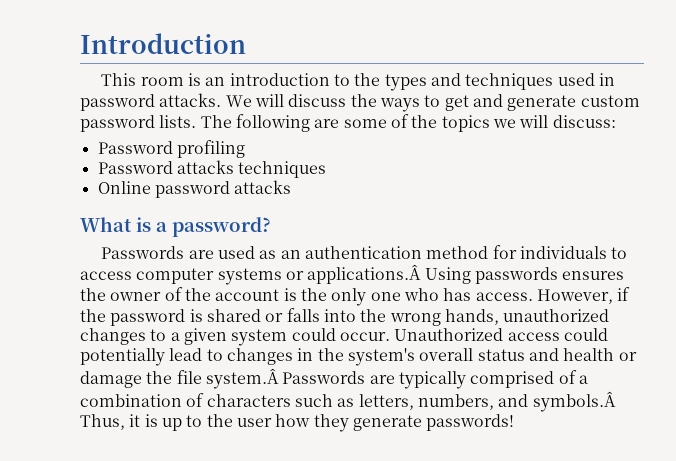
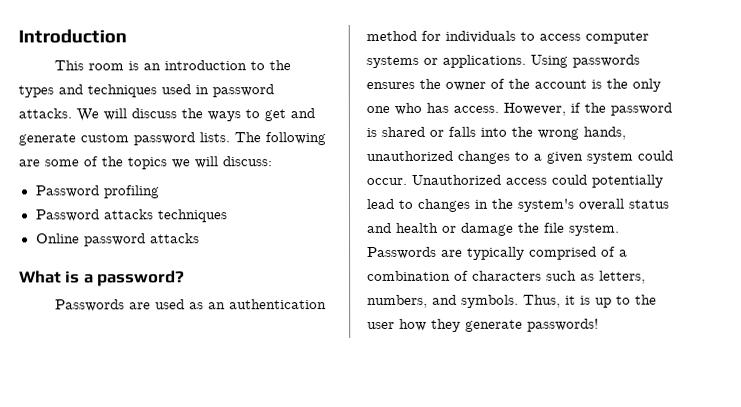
[307,264,422,284] applications.Â -> [442,54,526,68] applications.
[205,368,279,389] system.Â -> [569,223,620,236] system.
[532,391,616,412] symbols.Â -> [461,294,519,308] symbols.

